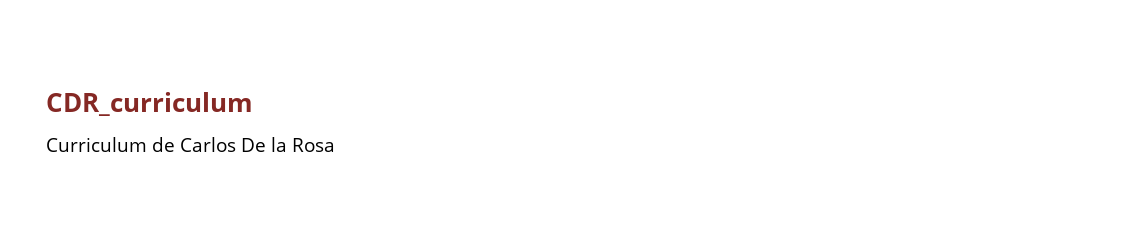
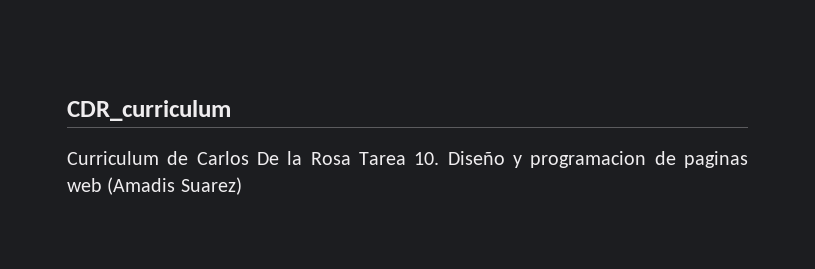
(335, 145) none -> [359,151,748,168] [67,177,242,195] Tarea 10. Diseño y programacion de paginas web (Amadis Suarez)

